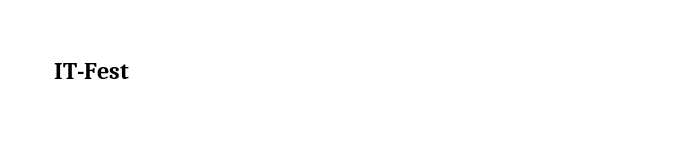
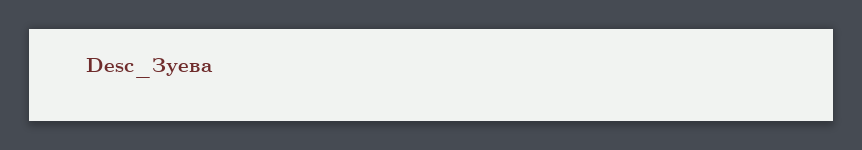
[54,63,129,79] IT-Fest -> [86,58,213,78] Desc_Зуева

